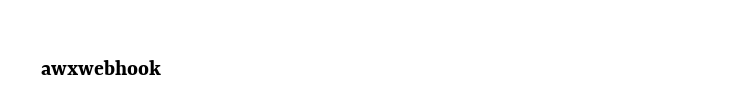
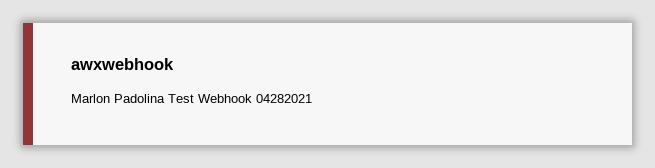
(161, 67) none -> [71,94,312,103] // Marlon Padolina Test Webhook 04282021

